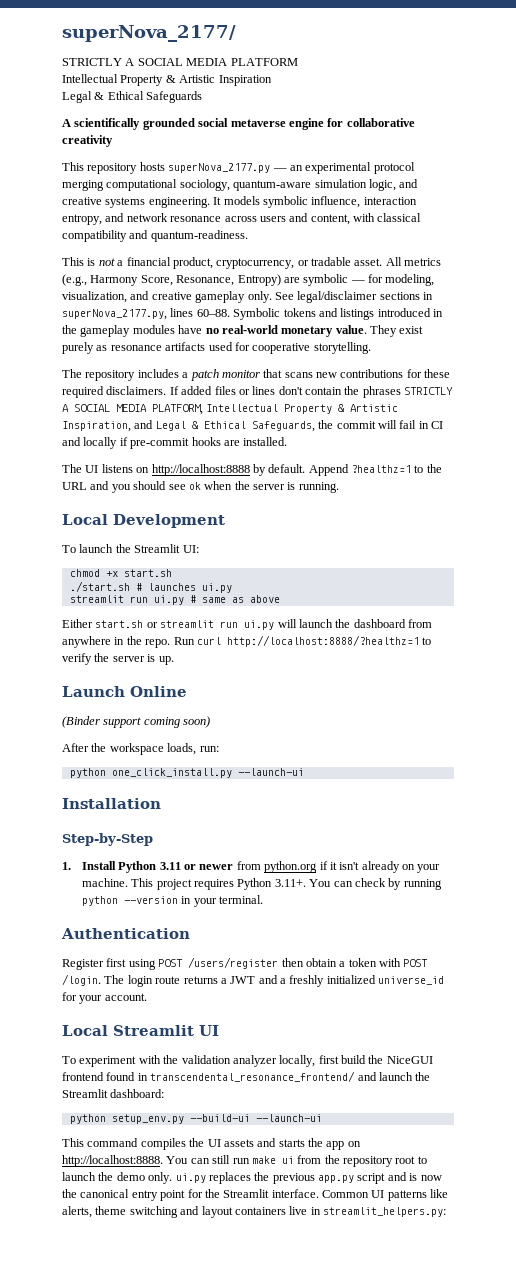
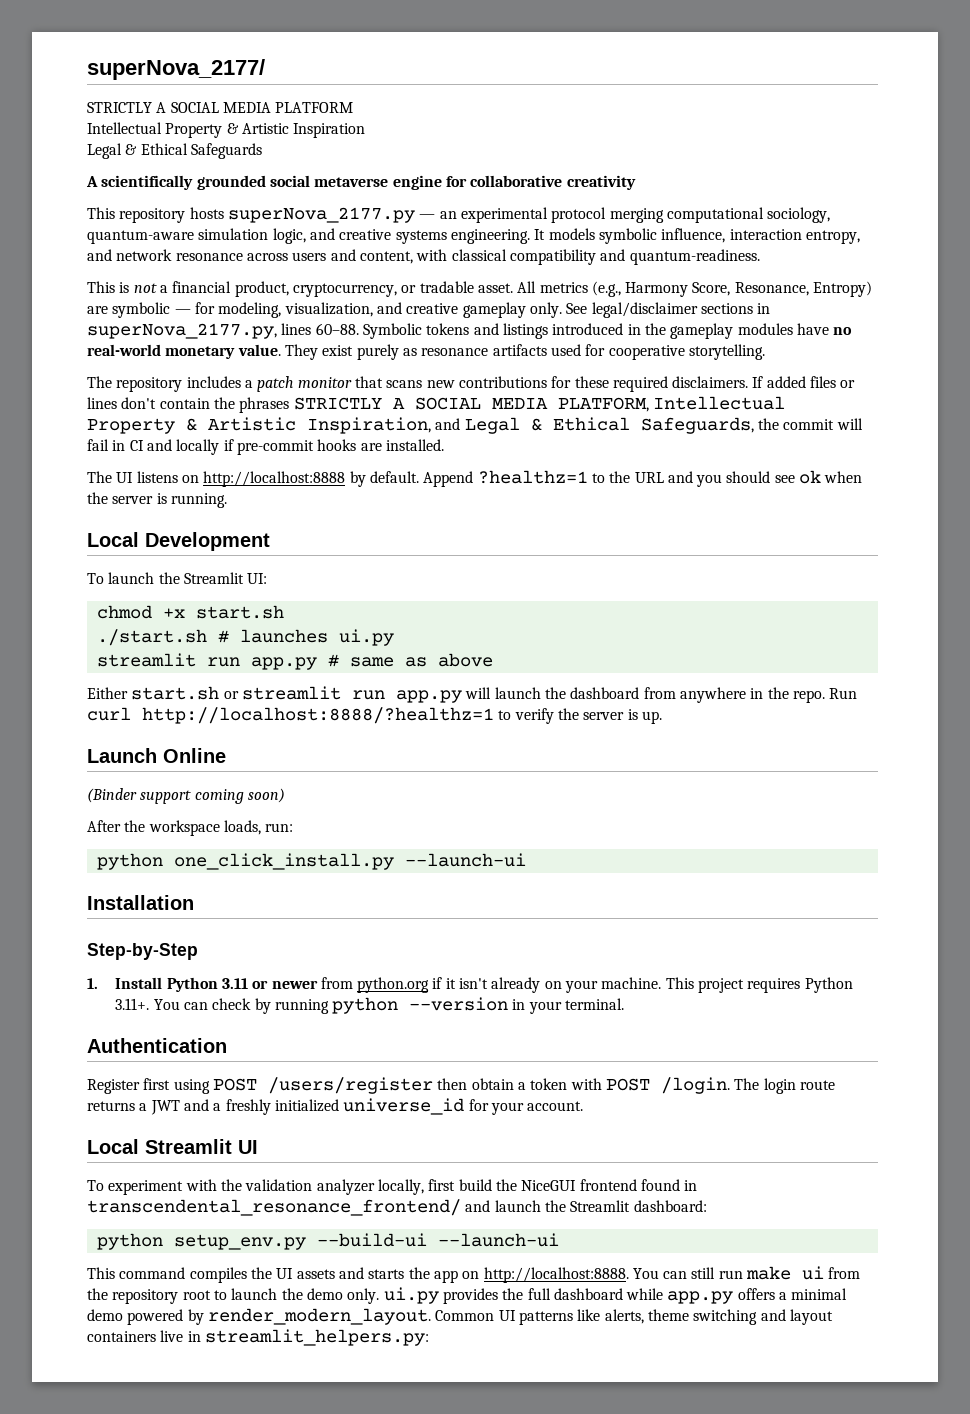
[153,595,184,605] ui.py -> [250,657,317,670] app.py
[244,620,275,630] ui.py -> [395,690,462,703] app.py
[208,1172,442,1184] [62,1189,319,1201] replaces the previous app.py script and is now the canonical entry point for the Streamlit interface. -> [442,1288,848,1304] [87,1308,431,1325] provides the full dashboard while app.py offers a minimal demo powered by render_modern_layout.

